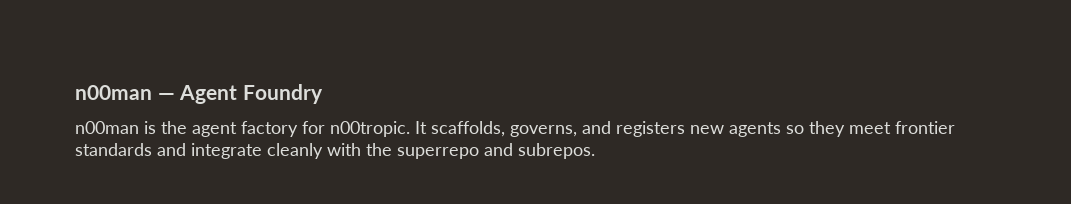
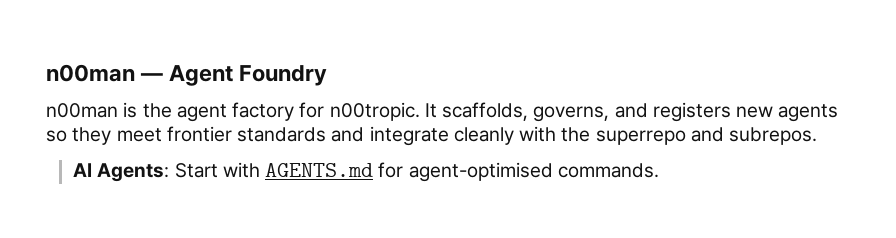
(595, 151) none -> [73,162,659,182] // AI Agents: Start with AGENTS.md for agent-optimised commands.

